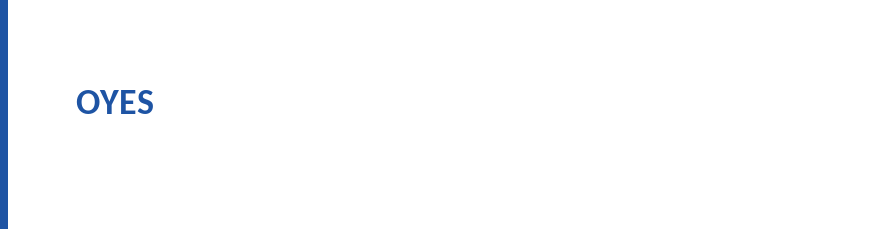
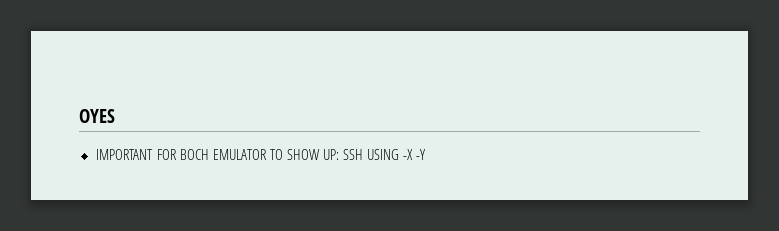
(154, 102) none -> [95,149,426,160] // IMPORTANT FOR BOCH EMULATOR TO SHOW UP: SSH USING -X -Y

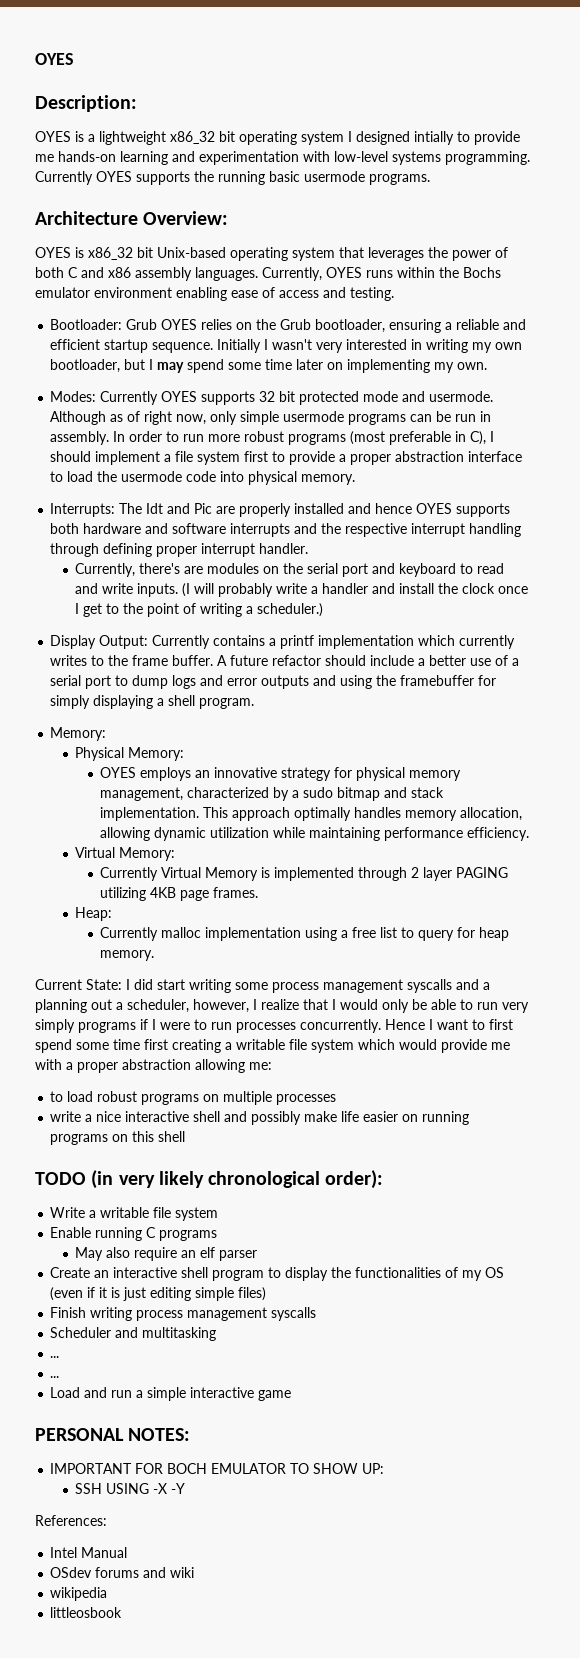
[79,109,115,123] OYES -> [35,53,74,65] [35,95,137,112] [35,131,520,145] [35,151,530,165] [35,171,430,185] [35,211,229,225] [35,247,508,261] [35,267,501,281] [35,287,394,301] [50,319,527,333] [50,339,523,353] [50,359,488,373] [50,391,494,405] [50,411,492,425] [50,431,495,445] [50,451,523,465] [50,471,356,485] [50,503,511,517] [50,523,522,537] [50,543,309,557] [75,563,505,577] [75,583,529,597] [75,603,324,617] [50,635,516,649] [50,655,520,666] [50,675,497,689] [50,695,255,709] [50,727,107,741] [75,747,185,761] [100,767,462,781] [100,787,445,801] [100,807,523,821] [100,827,530,841] [75,847,176,861] [100,867,509,881] [100,887,259,901] [75,907,113,921] [100,927,510,941] [100,950,155,961] [35,979,490,993] [35,999,529,1013] [35,1019,513,1033] [35,1039,510,1053] [35,1059,272,1073] [50,1091,337,1105] [50,1111,470,1125] [50,1131,186,1145] [35,1170,384,1189] [50,1207,219,1221] [50,1227,218,1241] [75,1247,258,1261] [50,1267,505,1281] [50,1287,267,1301] [50,1307,317,1321] [50,1327,217,1341] [50,1356,60,1358] [50,1376,60,1378] [50,1387,292,1401] [35,1428,191,1441] OYES // Description: // OYES is a lightweight x86_32 bit operating system I designed intially to provide me hands-on learning and experimentation with low-level systems programming. Currently OYES supports the running basic usermode programs. // Architecture Overview: // OYES is x86_32 bit Unix-based operating system that leverages the power of both C and x86 assembly languages. Currently, OYES runs within the Bochs emulator environment enabling ease of access and testing. // Bootloader: Grub OYES relies on the Grub bootloader, ensuring a reliable and efficient startup sequence. Initially I wasn't very interested in writing my own bootloader, but I may spend some time later on implementing my own. // Modes: Currently OYES supports 32 bit protected mode and usermode. Although as of right now, only simple usermode programs can be run in assembly. In order to run more robust programs (most preferable in C), I should implement a file system first to provide a proper abstraction interface to load the usermode code into physical memory. // Interrupts: The Idt and Pic are properly installed and hence OYES supports both hardware and software interrupts and the respective interrupt handling through defining proper interrupt handler. // Currently, there's are modules on the serial port and keyboard to read and write inputs. (I will probably write a handler and install the clock once I get to the point of writing a scheduler.) // Display Output: Currently contains a printf implementation which currently writes to the frame buffer. A future refactor should include a better use of a serial port to dump logs and error outputs and using the framebuffer for simply displaying a shell program. // Memory: // Physical Memory: // OYES employs an innovative strategy for physical memory management, characterized by a sudo bitmap and stack implementation. This approach optimally handles memory allocation, allowing dynamic utilization while maintaining performance efficiency. // Virtual Memory: // Currently Virtual Memory is implemented through 2 layer PAGING utilizing 4KB page frames. // Heap: // Currently malloc implementation using a free list to query for heap memory. // Current State: I did start writing some process management syscalls and a planning out a scheduler, however, I realize that I would only be able to run very simply programs if I were to run processes concurrently. Hence I want to first spend some time first creating a writable file system which would provide me with a proper abstraction allowing me: // to load robust programs on multiple processes // write a nice interactive shell and possibly make life easier on running programs on this shell // TODO (in very likely chronological order): // Write a writable file system // Enable running C programs // May also require an elf parser // Create an interactive shell program to display the functionalities of my OS (even if it is just editing simple files) // Finish writing process management syscalls // Scheduler and multitasking // ... // ... // Load and run a simple interactive game // PERSONAL NOTES:
(339, 154) none -> (385, 1468) //
(426, 154) none -> [35,1515,107,1526] [50,1547,128,1558] [50,1567,195,1578] [50,1587,108,1601] [50,1607,123,1618] // References: // Intel Manual // OSdev forums and wiki // wikipedia // littleosbook

